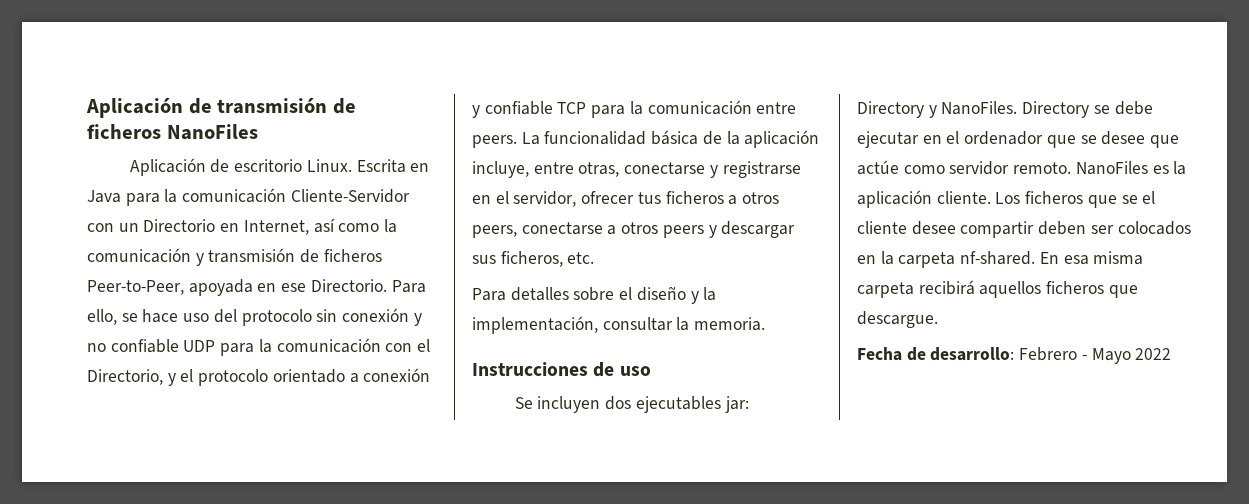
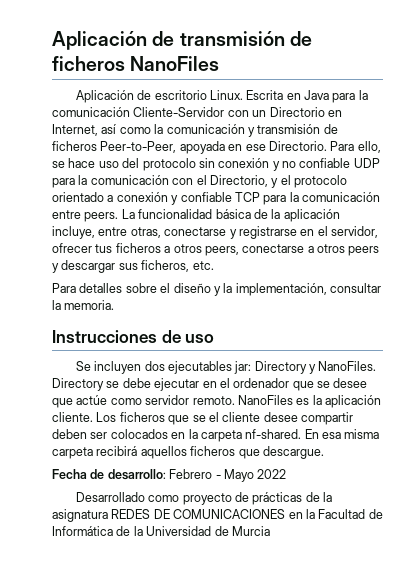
(1172, 354) none -> [75,492,333,505] [52,509,383,522] [52,526,270,536] // Desarrollado como proyecto de prácticas de la asignatura REDES DE COMUNICACIONES en la Facultad de Informática de la Universidad de Murcia

